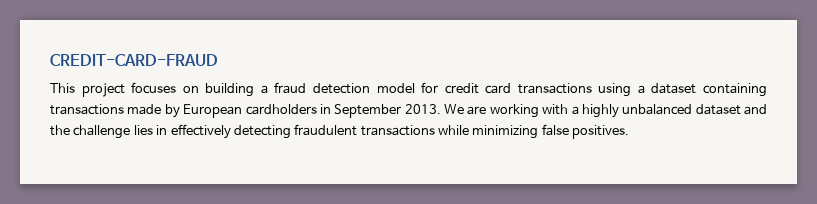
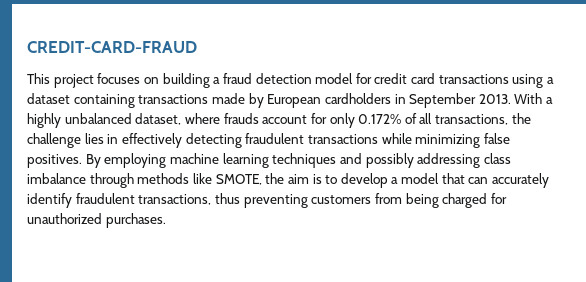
[444,104,767,118] We are working with a highly unbalanced dataset and -> [514,93,554,104] [27,113,509,128] With a highly unbalanced dataset, where frauds account for only 0.172% of all transactions,
(630, 132) none -> [85,153,511,168] [27,173,550,188] [27,193,507,208] [27,213,166,228] By employing machine learning techniques and possibly addressing class imbalance through methods like SMOTE, the aim is to develop a model that can accurately identify fraudulent transactions, thus preventing customers from being charged for unauthorized purchases.

